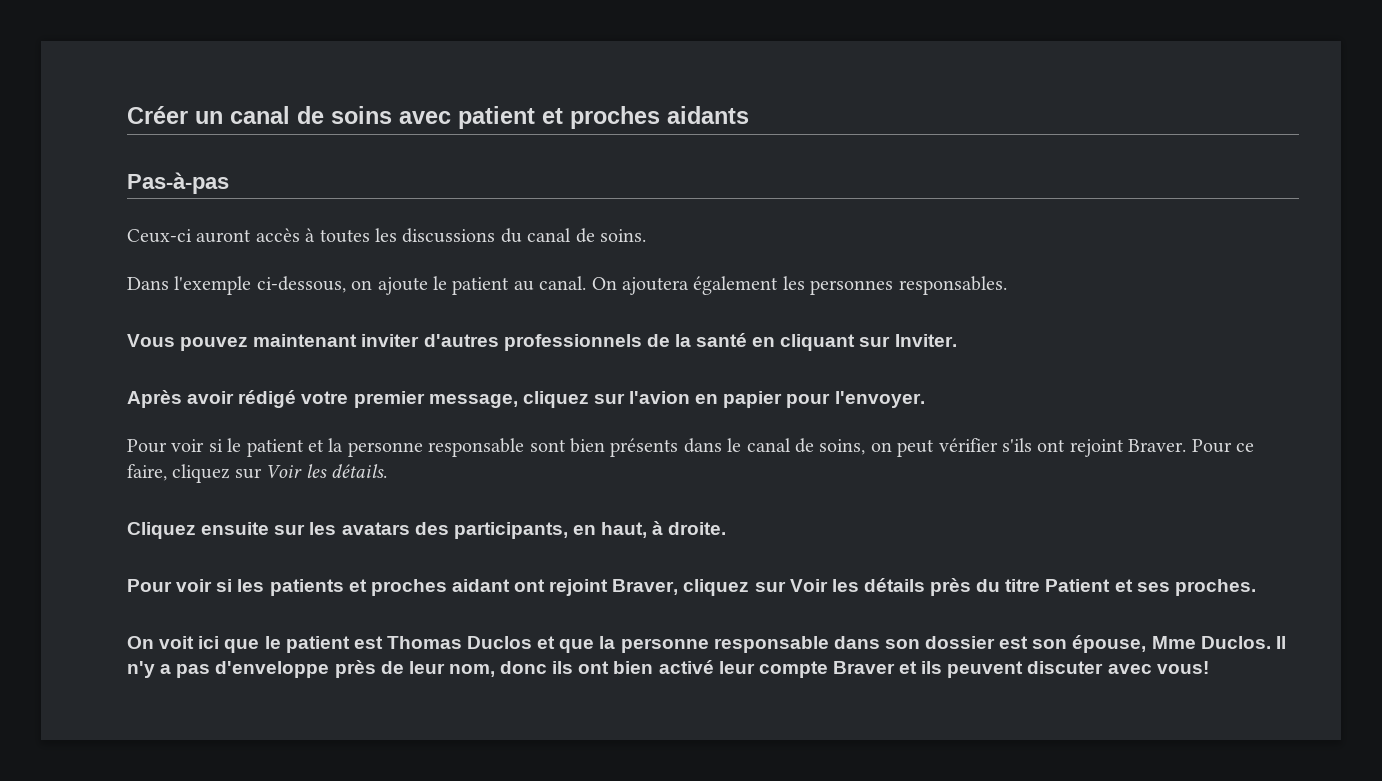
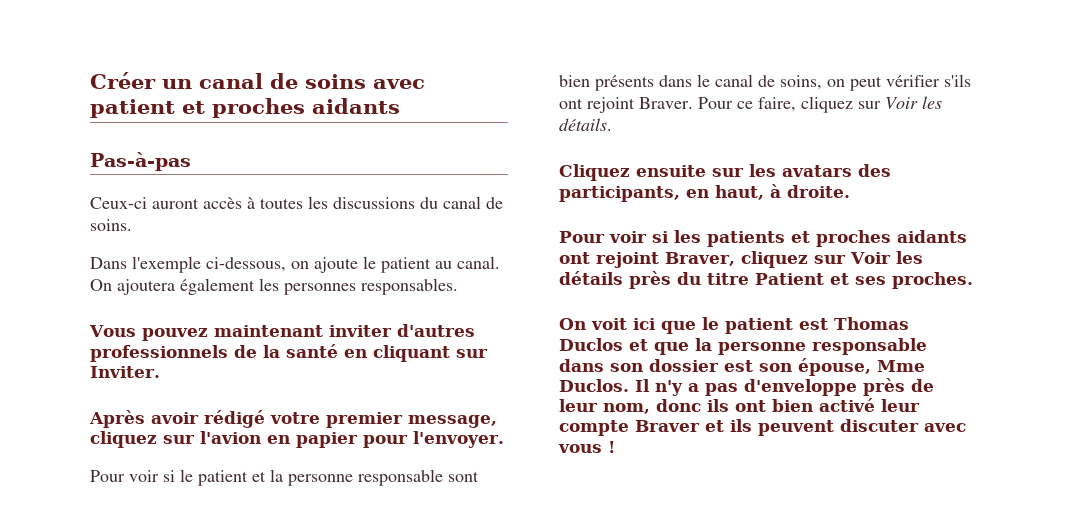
[451,579,510,592] aidant -> [897,230,967,243] aidants
[1156,661,1209,674] vous! -> [558,441,615,453] vous !

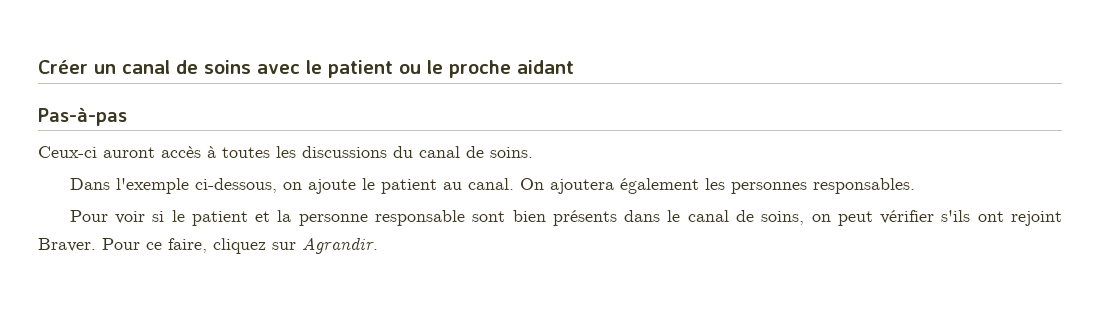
[90,98,400,118] patient et proches aidants -> [306,60,574,78] le patient ou le proche aidant
[89,324,475,341] [90,344,488,362] [90,366,160,378] [89,410,497,428] [90,431,504,448] // Vous pouvez maintenant inviter d'autres professionnels de la santé en cliquant sur Inviter. // Après avoir rédigé votre premier message, cliquez sur l'avion en papier pour l'envoyer. -> (915, 186) none
[885,96,942,109] [559,118,612,131] [559,164,891,181] [559,184,850,202] [559,230,967,247] [559,251,923,268] [559,271,973,289] [559,317,909,334] [559,338,927,355] [559,358,925,376] [559,378,934,396] [559,398,920,414] [559,419,966,436] [558,441,615,453] Voir les détails. // Cliquez ensuite sur les avatars des participants, en haut, à droite. // Pour voir si les patients et proches aidants ont rejoint Braver, cliquez sur Voir les détails près du titre Patient et ses proches. // On voit ici que le patient est Thomas Duclos et que la personne responsable dans son dossier est son épouse, Mme Duclos. Il n'y a pas d'enveloppe près de leur nom, donc ils ont bien activé leur compte Braver et ils peuvent discuter avec vous ! -> [302,237,378,254] Agrandir.

